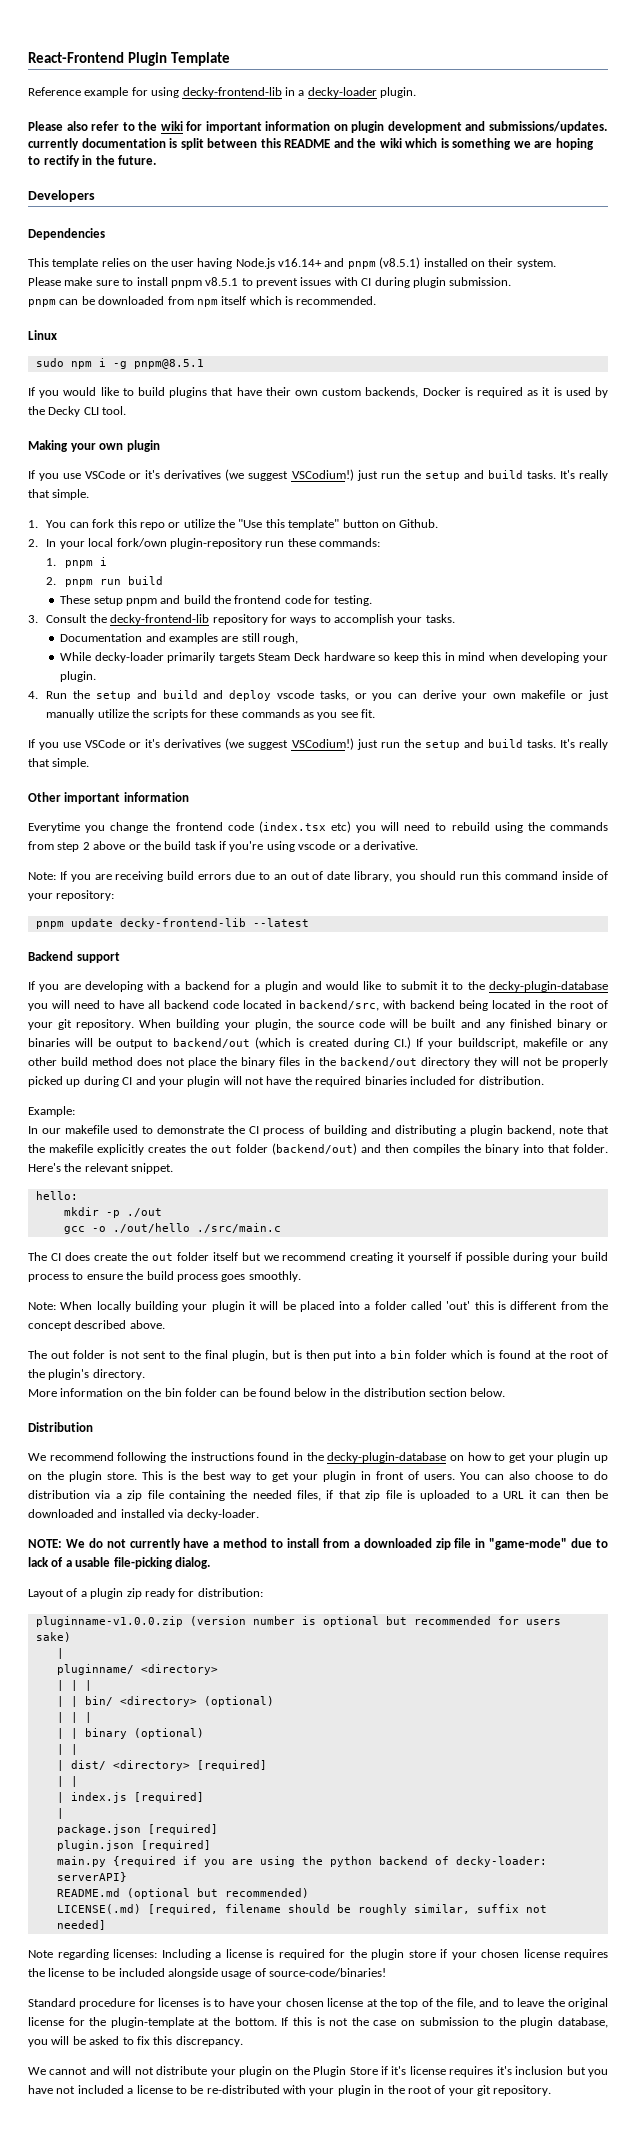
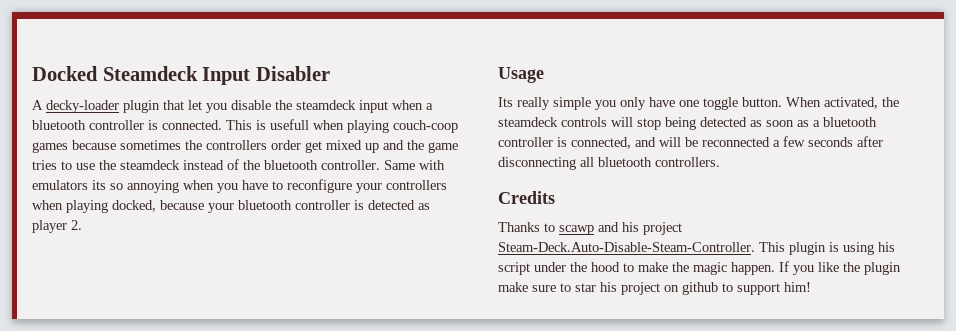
[28,52,230,66] [28,87,416,98] [28,121,607,133] [28,138,594,150] [28,155,157,167] [28,190,95,202] [28,228,105,240] [28,257,556,269] [28,277,512,288] [28,296,377,307] [28,330,57,340] [35,358,204,369] [28,387,608,398] [28,406,127,417] [28,440,160,452] [28,469,608,481] [28,489,90,500] [28,519,439,530] [28,538,381,549] [46,557,107,568] [46,576,163,587] [60,595,372,606] [28,614,455,625] [60,633,299,644] [60,652,609,663] [60,671,97,682] [28,690,609,701] [46,709,376,720] [28,738,608,750] [28,758,90,769] [28,792,189,804] [28,821,608,833] [28,841,419,852] [28,871,609,882] [28,890,115,901] [35,918,309,929] [28,951,120,963] [28,981,608,992] [28,1000,609,1011] [28,1019,609,1030] [28,1037,608,1049] [28,1057,608,1068] [28,1076,544,1087] [28,1106,75,1117] [28,1125,609,1136] [28,1143,608,1155] [28,1163,174,1174] [35,1191,78,1200] [63,1207,162,1218] [63,1223,281,1234] [28,1252,609,1263] [28,1271,301,1282] [28,1301,608,1312] [28,1320,165,1331] [28,1350,608,1361] [28,1369,145,1380] [28,1388,506,1397] [28,1422,93,1432] [28,1452,608,1463] [28,1471,608,1482] [28,1490,609,1501] [28,1509,259,1520] [28,1538,609,1550] [28,1557,210,1569] [28,1588,263,1599] [35,1616,561,1627] [35,1632,71,1642] [56,1648,64,1659] [56,1664,218,1675] [56,1680,92,1691] [56,1696,274,1707] [56,1712,92,1723] [56,1728,204,1739] [56,1744,78,1755] [56,1760,267,1771] [56,1776,78,1787] [56,1792,204,1803] [56,1808,64,1819] [56,1824,218,1835] [56,1840,211,1851] [56,1856,547,1867] [56,1872,127,1882] [56,1888,309,1899] [56,1904,547,1915] [56,1920,106,1930] [28,1949,608,1960] [28,1968,386,1979] [28,1998,608,2009] [28,2017,608,2028] [28,2036,243,2047] [28,2066,609,2077] [28,2085,552,2096] React-Frontend Plugin Template // Reference example for using decky-frontend-lib in a decky-loader plugin. // Please also refer to the wiki for important information on plugin development and submissions/updates. currently documentation is split between this README and the wiki which is something we are hoping to rectify in the future. // Developers // Dependencies // This template relies on the user having Node.js v16.14+ and pnpm (v8.5.1) installed on their system. // Please make sure to install pnpm v8.5.1 to prevent issues with CI during plugin submission. // pnpm can be downloaded from npm itself which is recommended. // Linux // sudo npm i -g pnpm@8.5.1 // If you would like to build plugins that have their own custom backends, Docker is required as it is used by the Decky CLI tool. // Making your own plugin // If you use VSCode or it's derivatives (we suggest VSCodium!) just run the setup and build tasks. It's really that simple. // 1. You can fork this repo or utilize the "Use this template" button on Github. // 2. In your local fork/own plugin-repository run these commands: // 1. pnpm i // 2. pnpm run build // These setup pnpm and build the frontend code for testing. // 3. Consult the decky-frontend-lib repository for ways to accomplish your tasks. // Documentation and examples are still rough, // While decky-loader primarily targets Steam Deck hardware so keep this in mind when developing your plugin. // 4. Run the setup and build and deploy vscode tasks, or you can derive your own makefile or just manually utilize the scripts for these commands as you see fit. // If you use VSCode or it's derivatives (we suggest VSCodium!) just run the setup and build tasks. It's really that simple. // Other important information // Everytime you change the frontend code (index.tsx etc) you will need to rebuild using the commands from step 2 above or the build task if you're using vscode or a derivative. // Note: If you are receiving build errors due to an out of date library, you should run this command inside of your repository: // pnpm update decky-frontend-lib --latest // Backend support // If you are developing with a backend for a plugin and would like to submit it to the decky-plugin-database you will need to have all backend code located in backend/src, with backend being located in the root of your git repository. When building your plugin, the source code will be built and any finished binary or binaries will be output to backend/out (which is created during CI.) If your buildscript, makefile or any other build method does not place the binary files in the backend/out directory they will not be properly picked up during CI and your plugin will not have the required binaries included for distribution. // Example: // In our makefile used to demonstrate the CI process of building and distributing a plugin backend, note that the makefile explicitly creates the out folder (backend/out) and then compiles the binary into that folder. Here's the relevant snippet. // hello: // mkdir -p ./out // gcc -o ./out/hello ./src/main.c // The CI does create the out folder itself but we recommend creating it yourself if possible during your build process to ensure the build process goes smoothly. // Note: When locally building your plugin it will be placed into a folder called 'out' this is different from the concept described above. // The out folder is not sent to the final plugin, but is then put into a bin folder which is found at the root of the plugin's directory. // More information on the bin folder can be found below in the distribution section below. // Distribution // We recommend following the instructions found in the decky-plugin-database on how to get your plugin up on the plugin store. This is the best way to get your plugin in front of users. You can also choose to do distribution via a zip file containing the needed files, if that zip file is uploaded to a URL it can then be downloaded and installed via decky-loader. // NOTE: We do not currently have a method to install from a downloaded zip file in "game-mode" due to lack of a usable file-picking dialog. // Layout of a plugin zip ready for distribution: // pluginname-v1.0.0.zip (version number is optional but recommended for users sake) // | // pluginname/ <directory> // | | | // | | bin/ <directory> (optional) // | | | // | | binary (optional) // | | // | dist/ <directory> [required] // | | // | index.js [required] // | // package.json [required] // plugin.json [required] // main.py {required if you are using the python backend of decky-loader: serverAPI} // README.md (optional but recommended) // LICENSE(.md) [required, filename should be roughly similar, suffix not needed] // Note regarding licenses: Including a license is required for the plugin store if your chosen license requires the license to be included alongside usage of source-code/binaries! // Standard procedure for licenses is to have your chosen license at the top of the file, and to leave the original license for the plugin-template at the bottom. If this is not the case on submission to the plugin database, you will be asked to fix this discrepancy. // We cannot and will not distribute your plugin on the Plugin Store if it's license requires it's inclusion but you have not included a license to be re-distributed with your plugin in the root of your git repository. -> [32,66,330,85] [32,100,433,113] [32,119,458,133] [32,140,458,153] [32,159,445,170] [32,179,447,193] [32,200,430,213] [32,220,82,233] [498,67,544,83] [498,97,899,110] [498,117,877,130] [498,136,883,149] [498,157,720,170] [498,191,555,204] [498,222,682,235] [498,242,895,255] [498,261,901,275] [498,282,811,295] Docked Steamdeck Input Disabler // A decky-loader plugin that let you disable the steamdeck input when a bluetooth controller is connected. This is usefull when playing couch-coop games because sometimes the controllers order get mixed up and the game tries to use the steamdeck instead of the bluetooth controller. Same with emulators its so annoying when you have to reconfigure your controllers when playing docked, because your bluetooth controller is detected as player 2. // Usage // Its really simple you only have one toggle button. When activated, the steamdeck controls will stop being detected as soon as a bluetooth controller is connected, and will be reconnected a few seconds after disconnecting all bluetooth controllers. // Credits // Thanks to scawp and his project Steam-Deck.Auto-Disable-Steam-Controller. This plugin is using his script under the hood to make the magic happen. If you like the plugin make sure to star his project on github to support him!

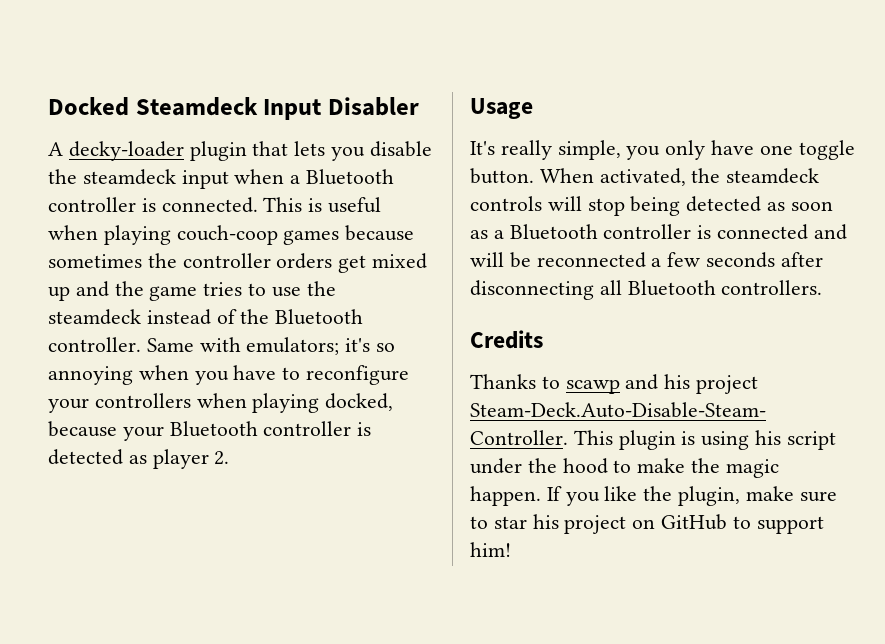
[188,100,202,110] let -> [294,141,326,156] lets
[32,120,86,130] bluetooth -> [306,169,395,185] Bluetooth
[270,119,309,130] usefull -> [328,197,382,213] useful
[206,140,301,150] controllers order -> [182,253,333,269] controller orders
[264,160,318,170] bluetooth -> [275,309,364,325] Bluetooth
[32,180,106,190] emulators its -> [246,337,371,355] emulators; it's
[238,200,292,210] bluetooth -> [169,421,258,437] Bluetooth
[498,97,591,110] Its really simple -> [470,140,621,160] It's really simple,
[823,117,877,127] [498,137,631,149] bluetooth controller is connected, -> [509,224,809,240] Bluetooth controller is connected
[598,157,652,167] bluetooth -> [627,280,716,296] Bluetooth
[864,262,901,275] plugin -> [678,486,741,506] plugin,
[682,282,718,295] github -> [661,514,728,530] GitHub

